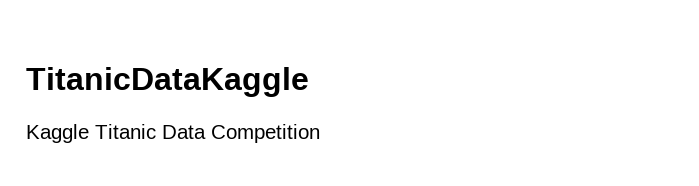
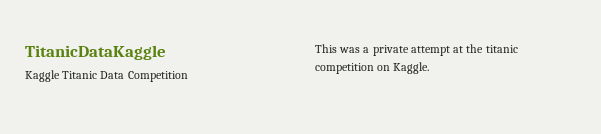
(320, 133) none -> [315,44,518,56] [315,62,430,74] // This was a private attempt at the titanic competition on Kaggle.

